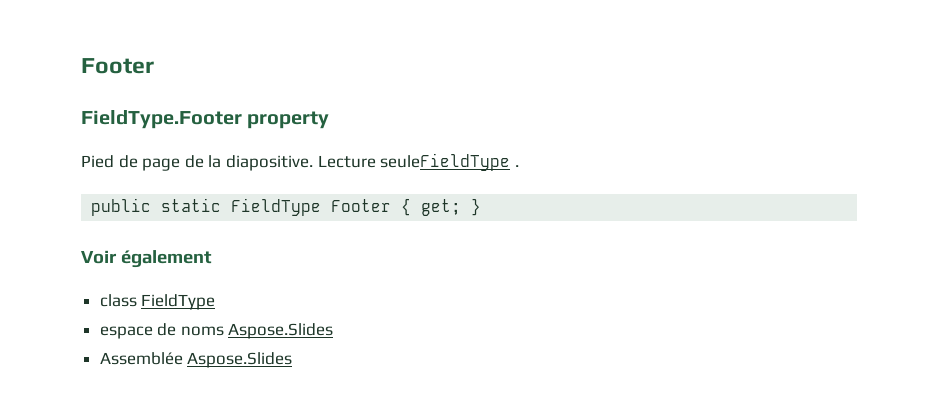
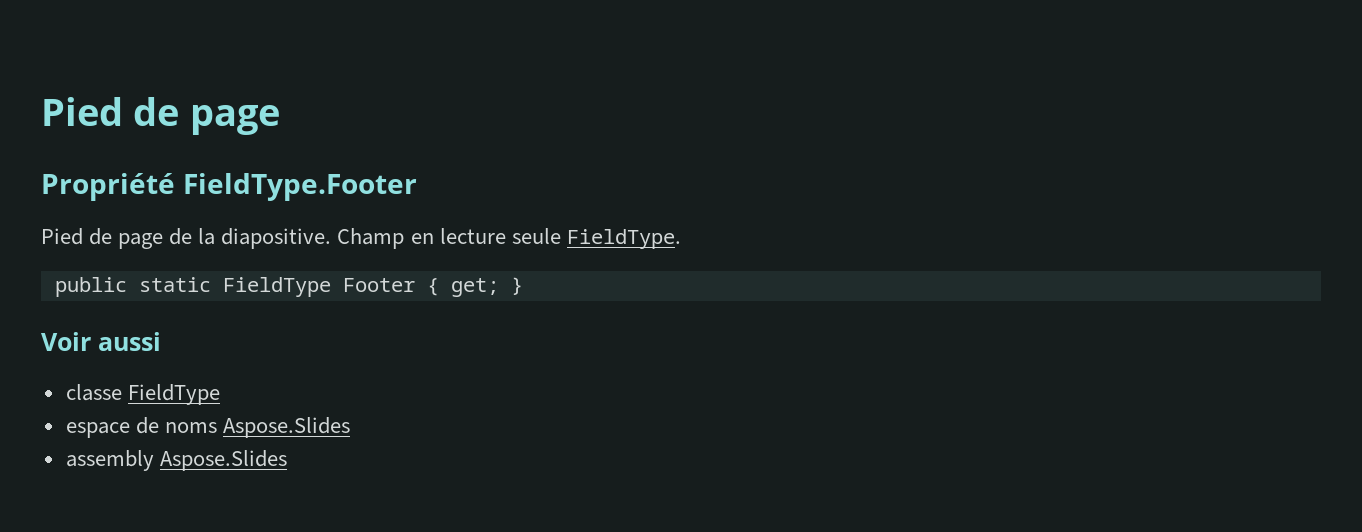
[81,58,154,74] Footer // -> [41,97,280,135] [41,173,175,201] Pied de page // Propriété
[247,111,330,129] property -> (417, 187) none
[317,153,519,171] Lecture seuleFieldType . -> [337,228,681,249] Champ en lecture seule FieldType.
[120,250,212,268] [99,294,137,307] également // class -> [98,332,161,351] [65,384,122,401] aussi // classe
[99,352,183,365] Assemblée -> [65,450,154,471] assembly

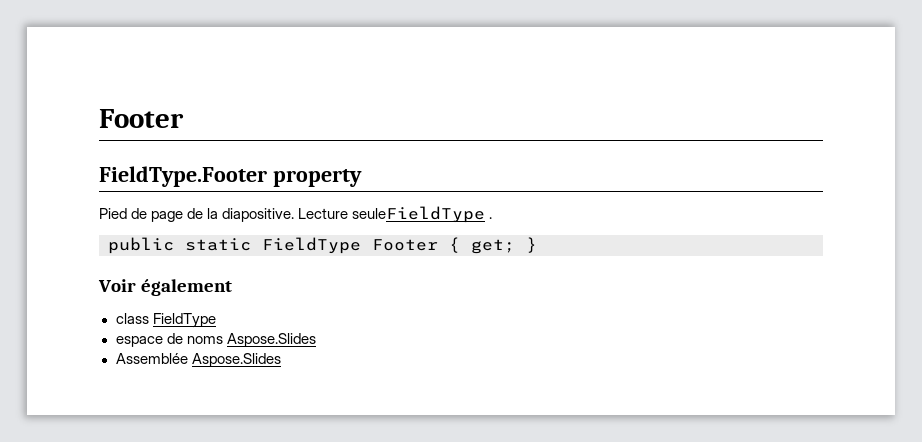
[41,97,280,135] [41,173,175,201] Pied de page // Propriété -> [99,109,184,128] Footer //
(417, 187) none -> [272,169,362,187] property
[337,228,681,249] Champ en lecture seule FieldType. -> [298,206,493,223] Lecture seuleFieldType .
[98,332,161,351] [65,384,122,401] aussi // classe -> [140,279,232,296] [115,313,149,324] également // class
[65,450,154,471] assembly -> [115,353,188,364] Assemblée

